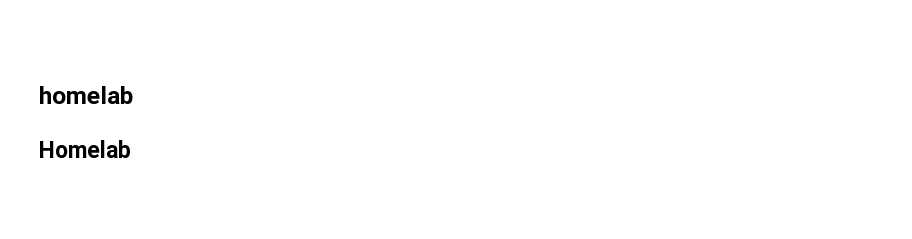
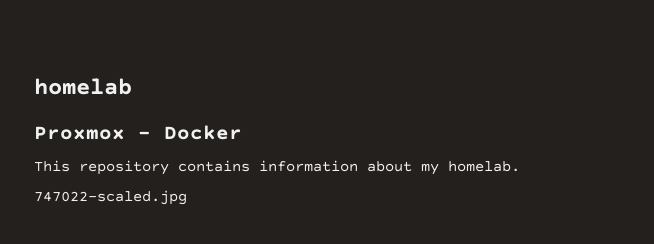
[39,140,131,158] Homelab -> [34,125,242,140] [34,160,520,175] [34,190,187,205] Proxmox - Docker // This repository contains information about my homelab. // 747022-scaled.jpg

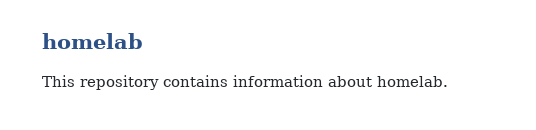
[34,125,242,140] // Proxmox - Docker -> (143, 41) none
[421,163,439,175] my -> (372, 81) none
[34,190,187,205] // 747022-scaled.jpg -> (448, 81) none

